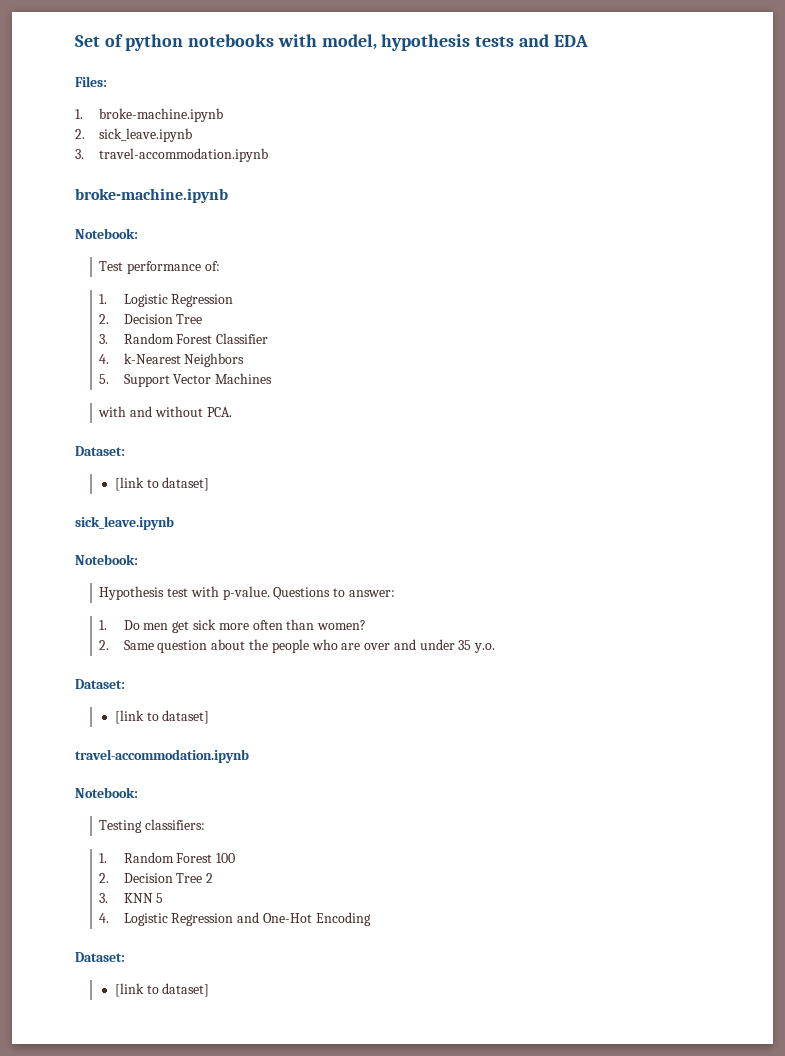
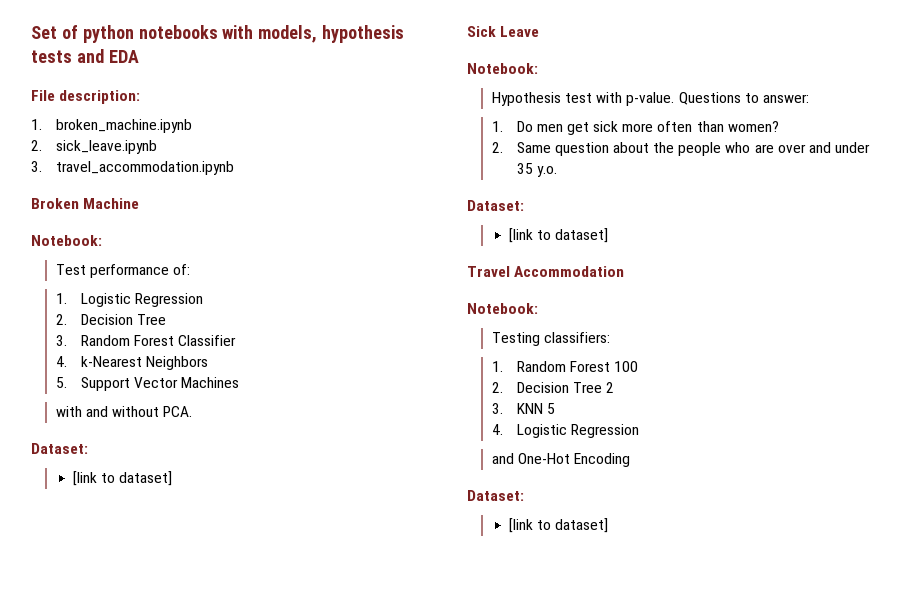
[321,34,377,50] model, -> [258,25,318,43] models,
[75,76,107,87] [75,108,224,122] Files: // 1. broke-machine.ipynb -> [31,90,141,104] [31,119,192,133] File description: // 1. broken_machine.ipynb
[99,148,269,162] [75,188,228,203] travel-accommodation.ipynb // broke-machine.ipynb -> [55,161,234,175] [31,198,140,209] travel_accommodation.ipynb // Broken Machine
[75,516,174,530] sick_leave.ipynb -> [467,26,540,37] Sick Leave
[75,749,249,763] travel-accommodation.ipynb -> [467,266,625,277] Travel Accommodation
(234, 919) none -> (639, 431) //

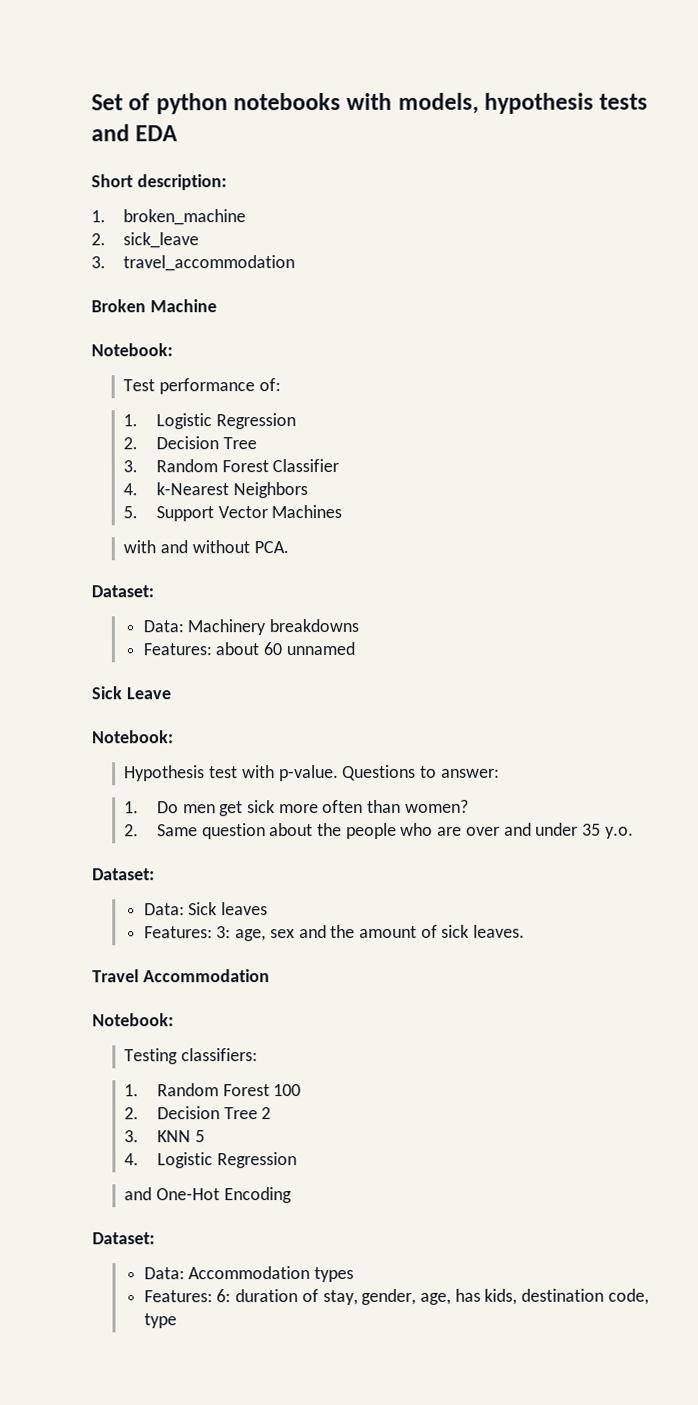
[31,90,55,101] File -> [91,174,133,188] Short
[55,119,192,133] [31,140,157,154] [31,161,234,175] broken_machine.ipynb // 2. sick_leave.ipynb // 3. travel_accommodation.ipynb -> [123,209,247,226] [91,232,200,249] [91,255,296,272] broken_machine // 2. sick_leave // 3. travel_accommodation
[72,471,173,486] [link to dataset] -> [142,618,360,636] [142,641,355,656] Data: Machinery breakdowns // Features: about 60 unnamed
[508,228,609,243] [link to dataset] -> [143,902,269,916] [143,924,526,942] Data: Sick leaves // Features: 3: age, sex and the amount of sick leaves.
[508,518,609,533] [link to dataset] -> [143,1266,355,1283] [143,1288,649,1306] [143,1313,177,1329] Data: Accommodation types // Features: 6: duration of stay, gender, age, has kids, destination code, type

